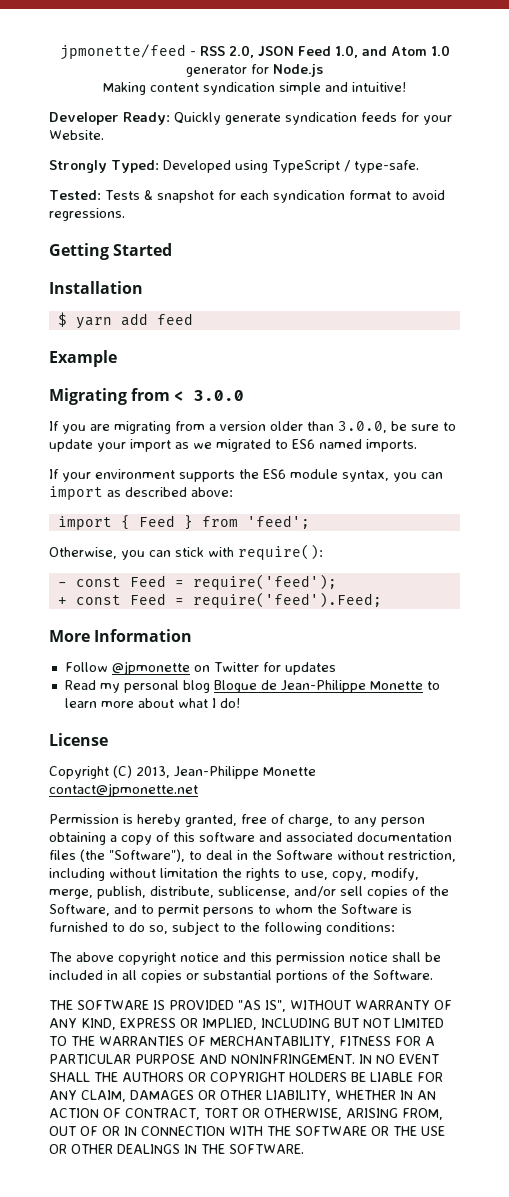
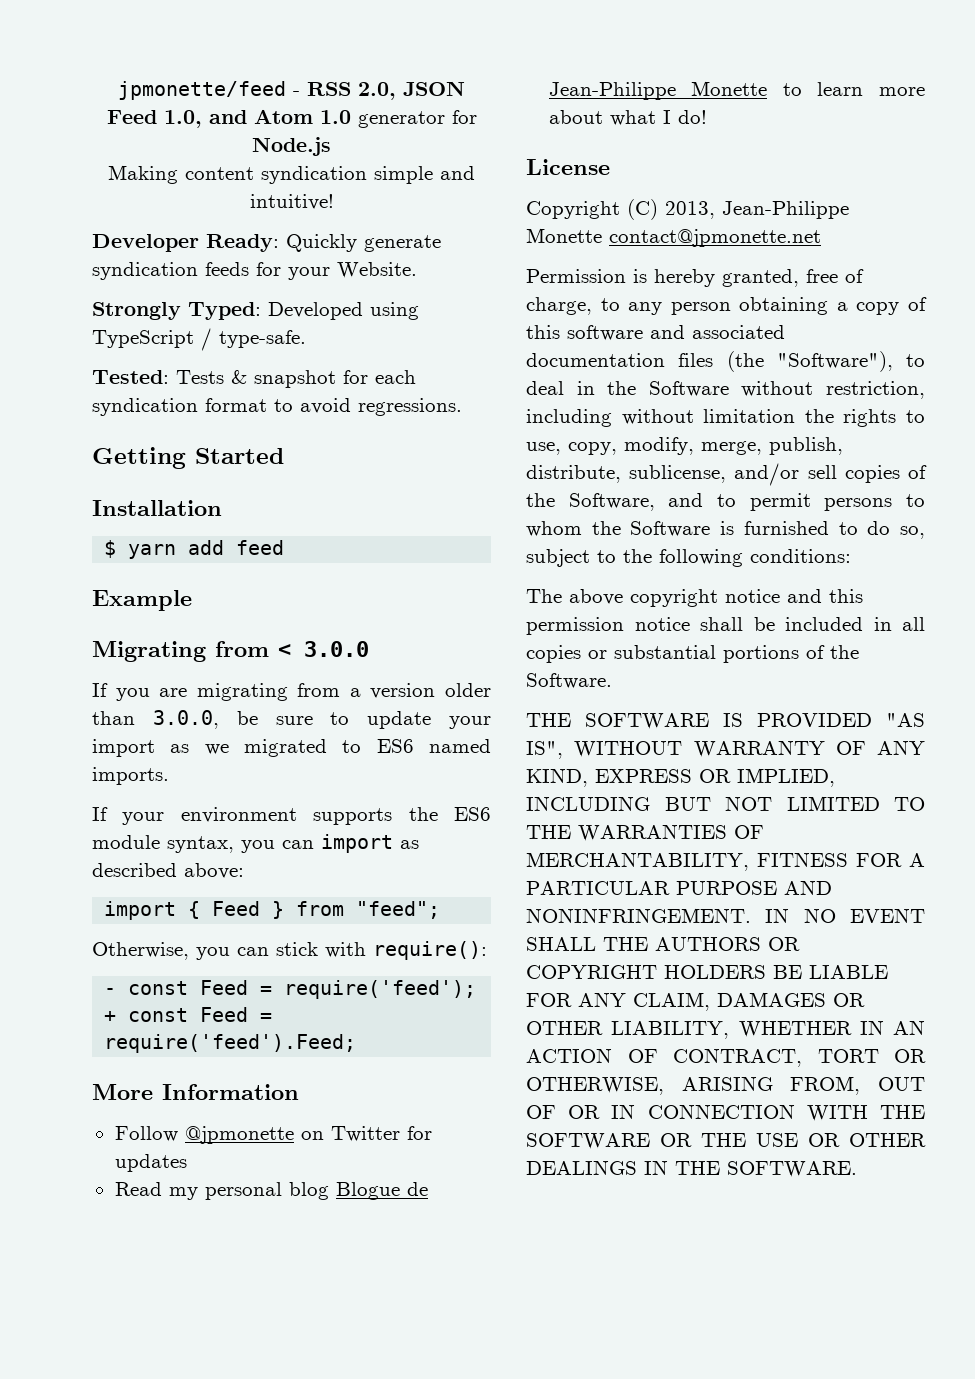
[246,515,310,529] 'feed'; -> [356,901,441,919] "feed";

